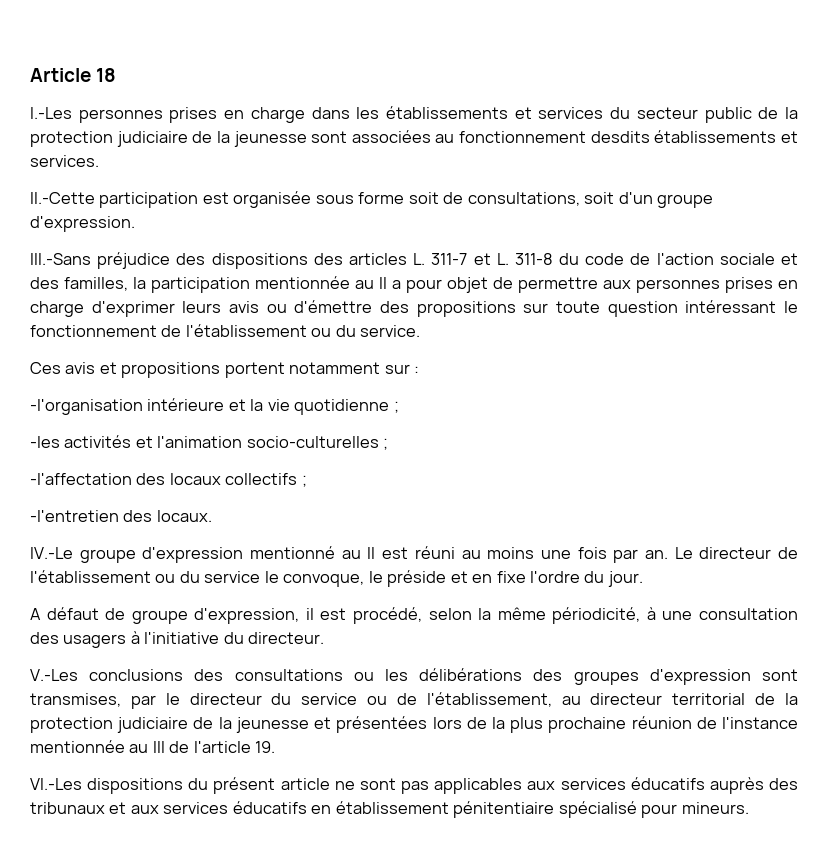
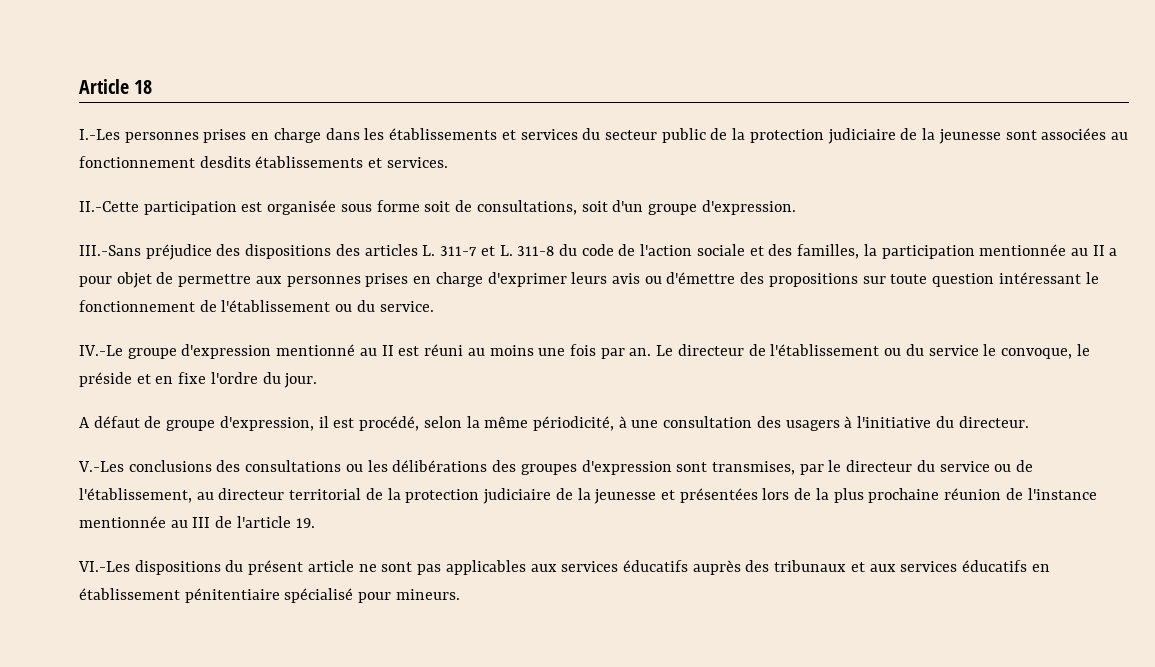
[30,362,420,378] [30,398,399,415] [30,435,389,450] [30,473,307,487] [30,510,212,522] // Ces avis et propositions portent notamment sur : // -l'organisation intérieure et la vie quotidienne ; // -les activités et l'animation socio-culturelles ; // -l'affectation des locaux collectifs ; // -l'entretien des locaux. -> (434, 306) none

